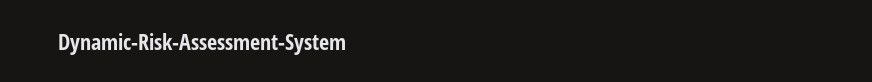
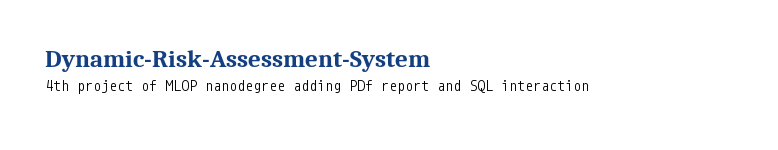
(346, 44) none -> [45,80,589,94] // 4th project of MLOP nanodegree adding PDf report and SQL interaction

